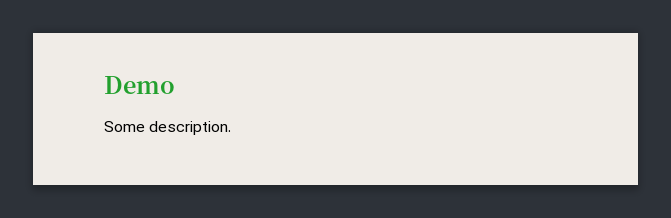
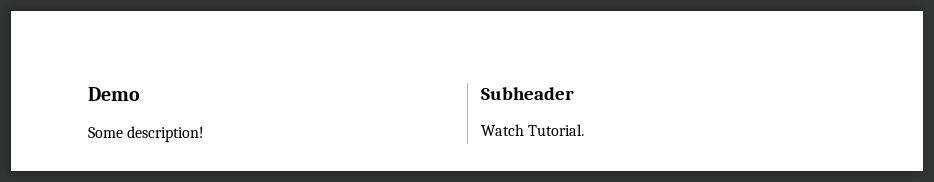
[149,121,232,135] description. -> [127,126,205,142] [481,87,574,100] [481,124,585,136] description! // Subheader // Watch Tutorial.

